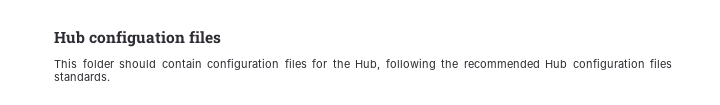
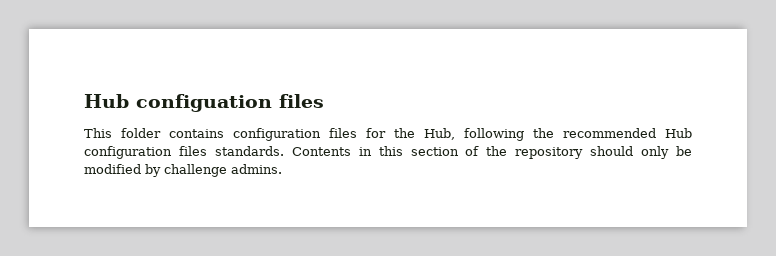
[119,58,202,68] should contain -> [169,129,224,138] contains
(110, 76) none -> [291,146,692,159] [84,164,282,177] Contents in this section of the repository should only be modified by challenge admins.

